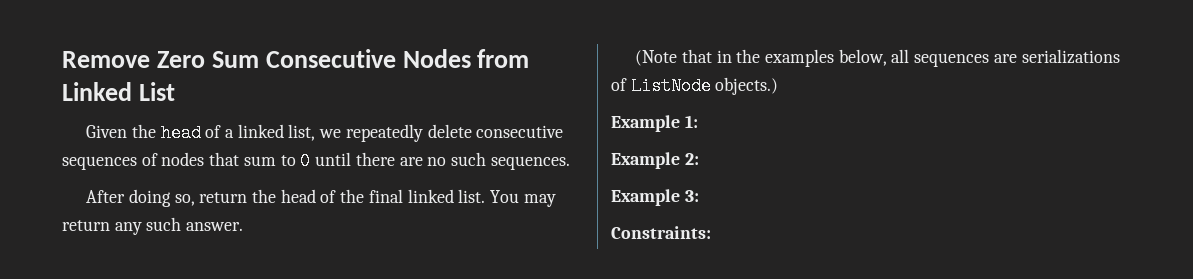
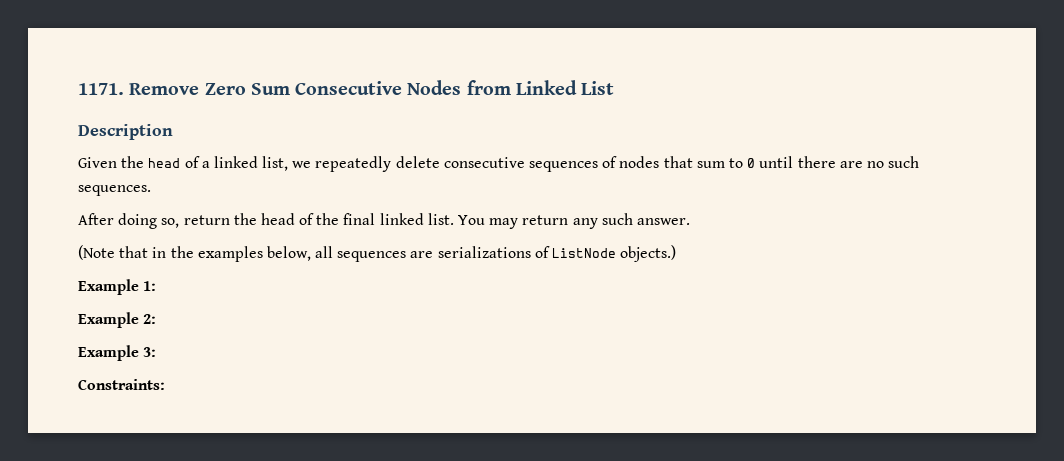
(62, 59) none -> [78,83,124,95] 1171.
(175, 91) none -> [78,124,173,140] // Description

